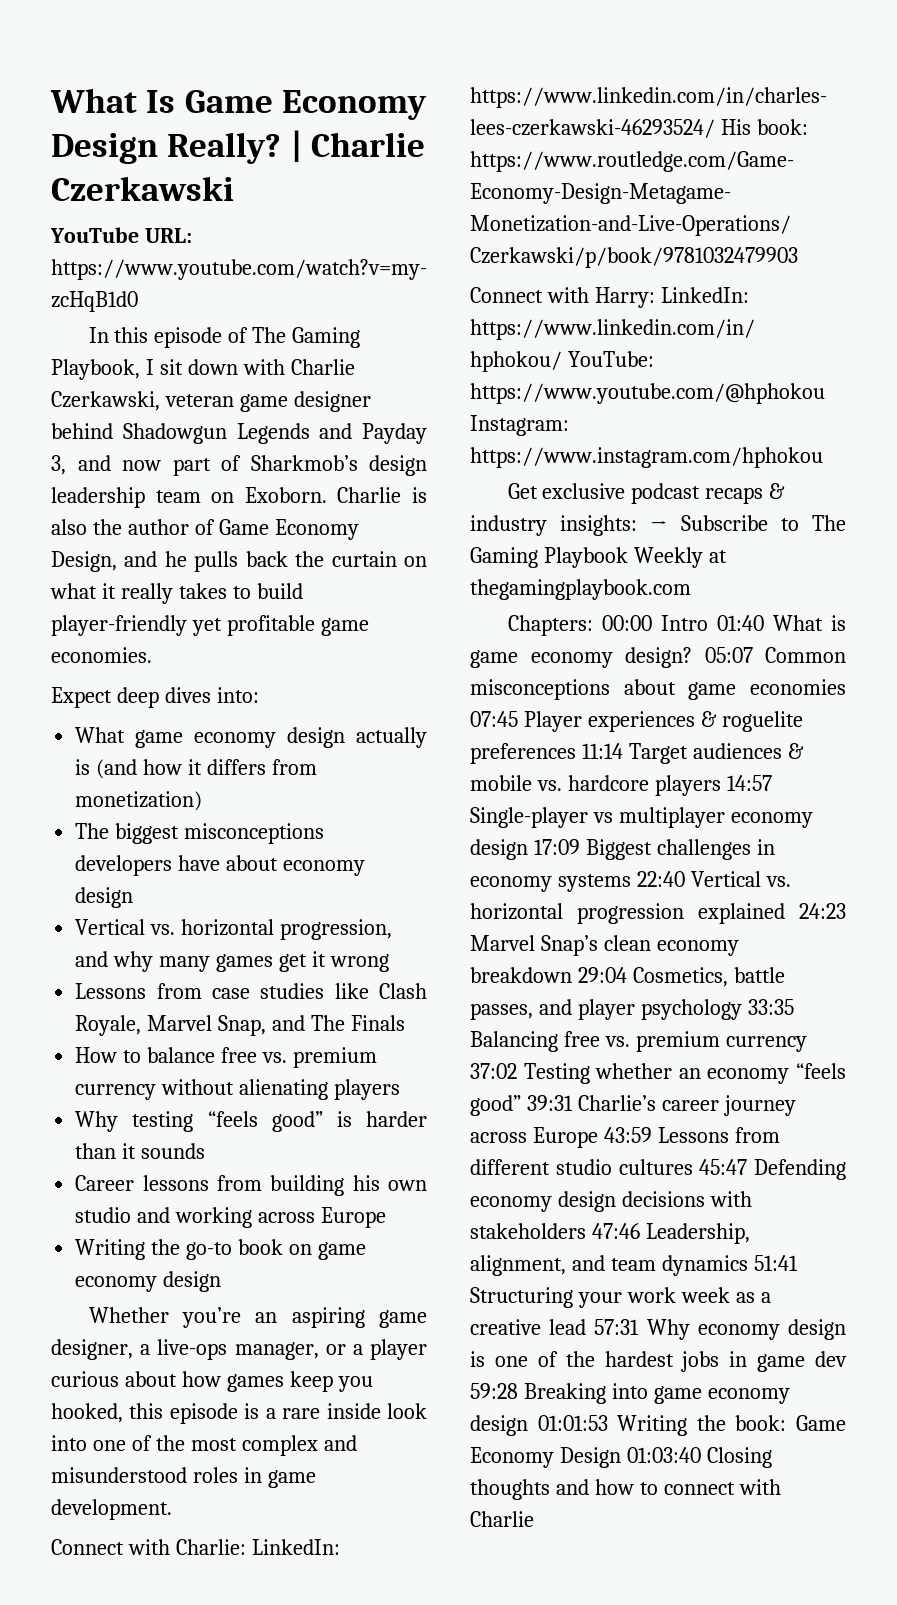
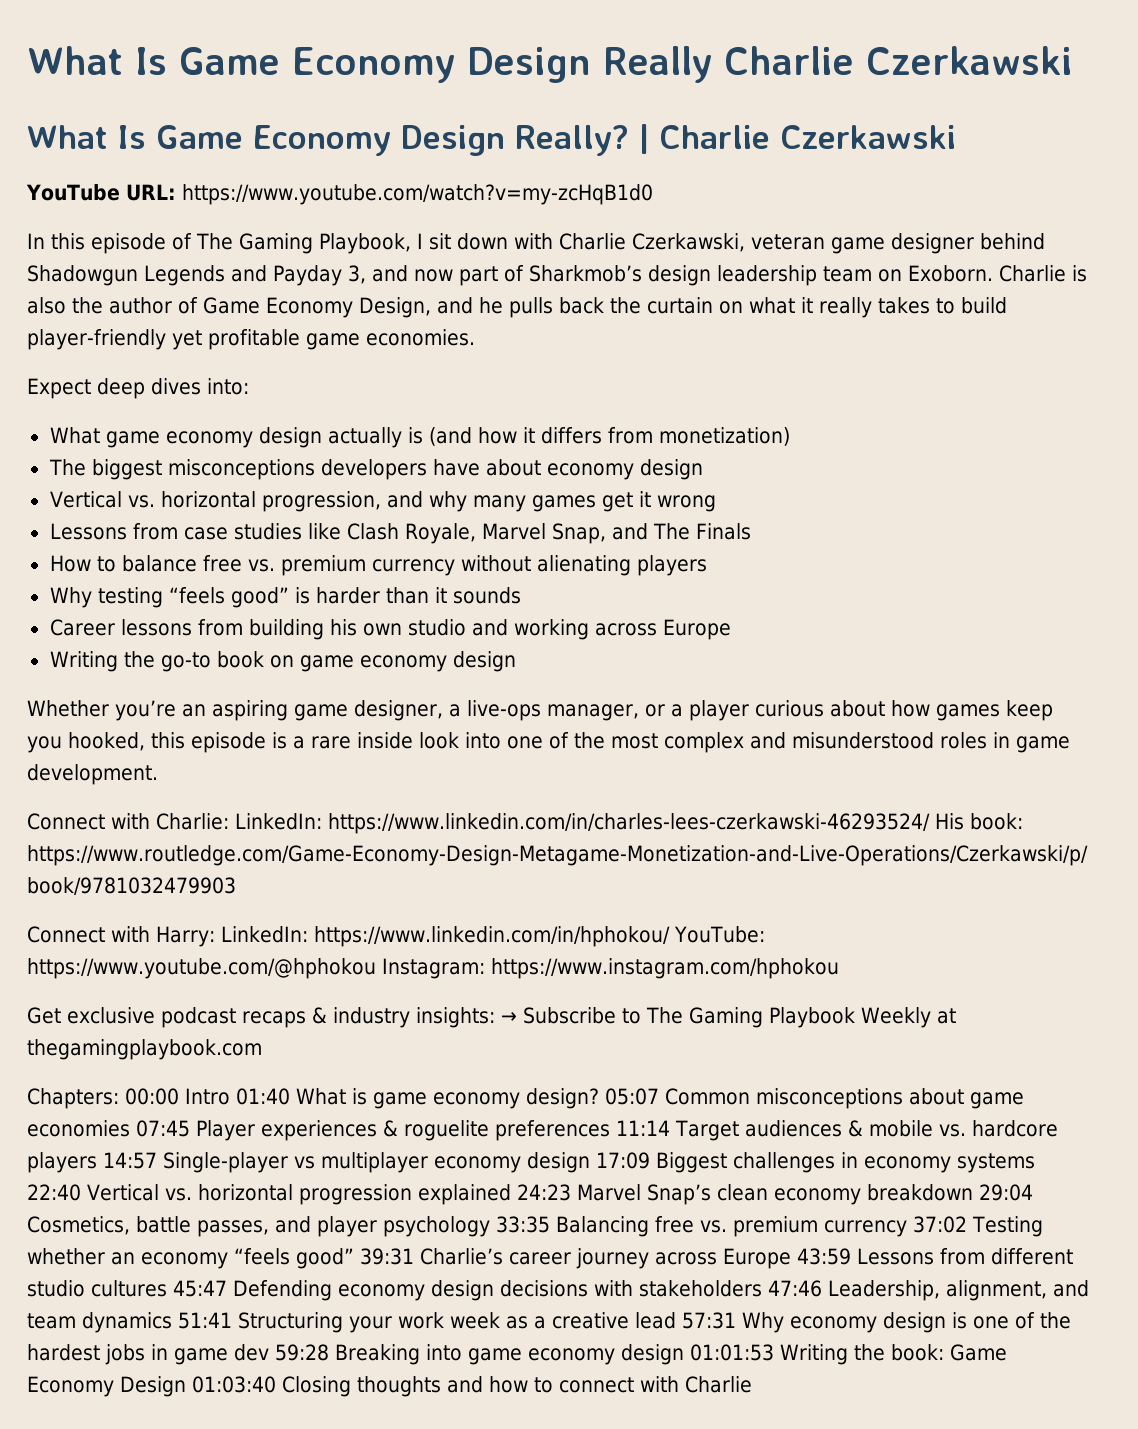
[50,88,427,120] [51,133,158,164] What Is Game Economy Design -> [27,46,1073,83] [27,125,505,156] What Is Game Economy Design Really Charlie Czerkawski // What Is Game Economy Design

